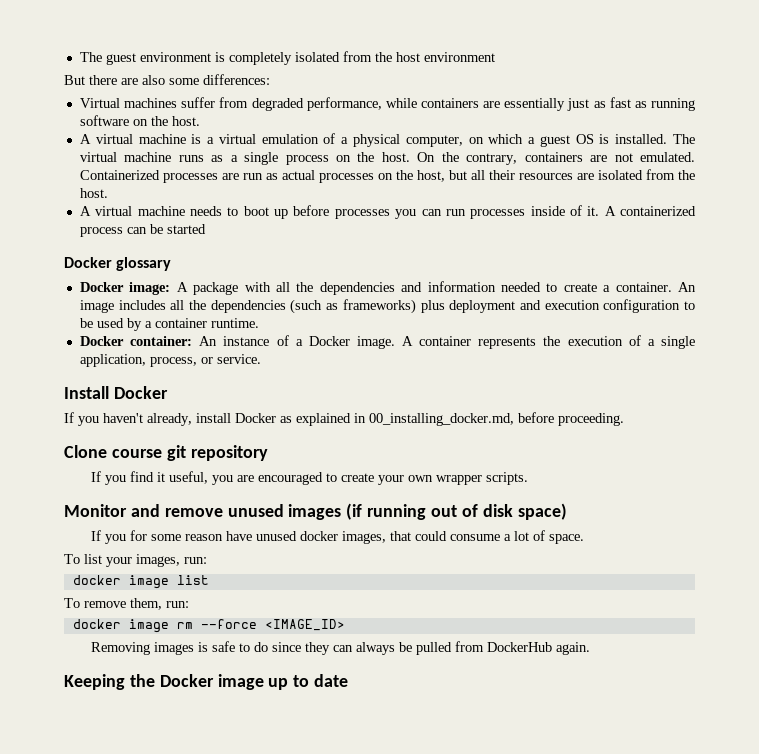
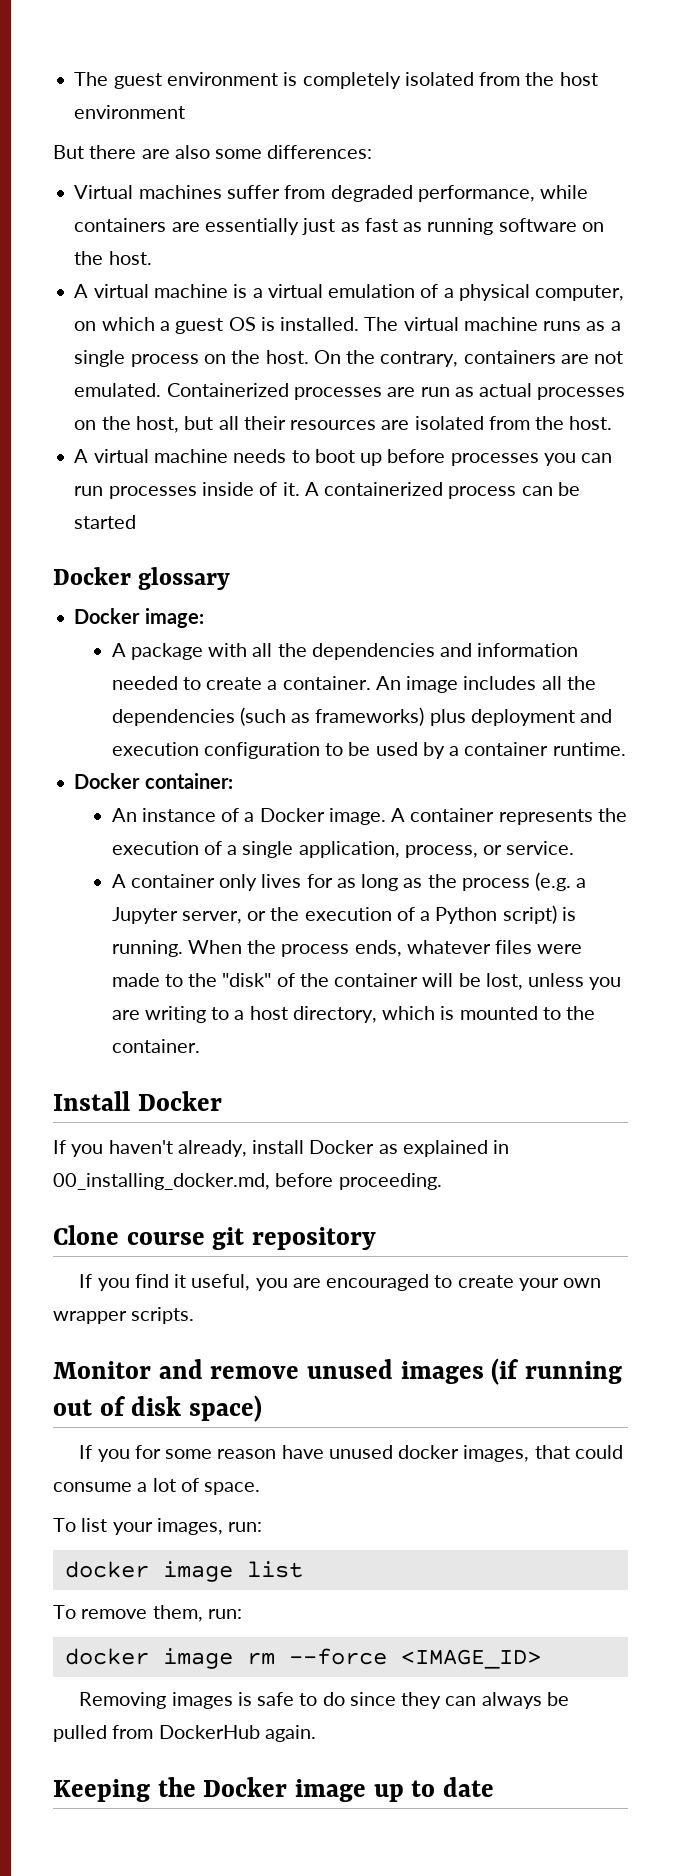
(171, 288) none -> (204, 618) //
(193, 341) none -> (233, 781) //
(261, 359) none -> [111,872,587,891] [111,905,576,924] [111,940,583,957] [111,973,622,990] [111,1006,596,1023] [111,1039,200,1053] // A container only lives for as long as the process (e.g. a Jupyter server, or the execution of a Python script) is running. When the process ends, whatever files were made to the "disk" of the container will be lost, unless you are writing to a host directory, which is mounted to the container.

